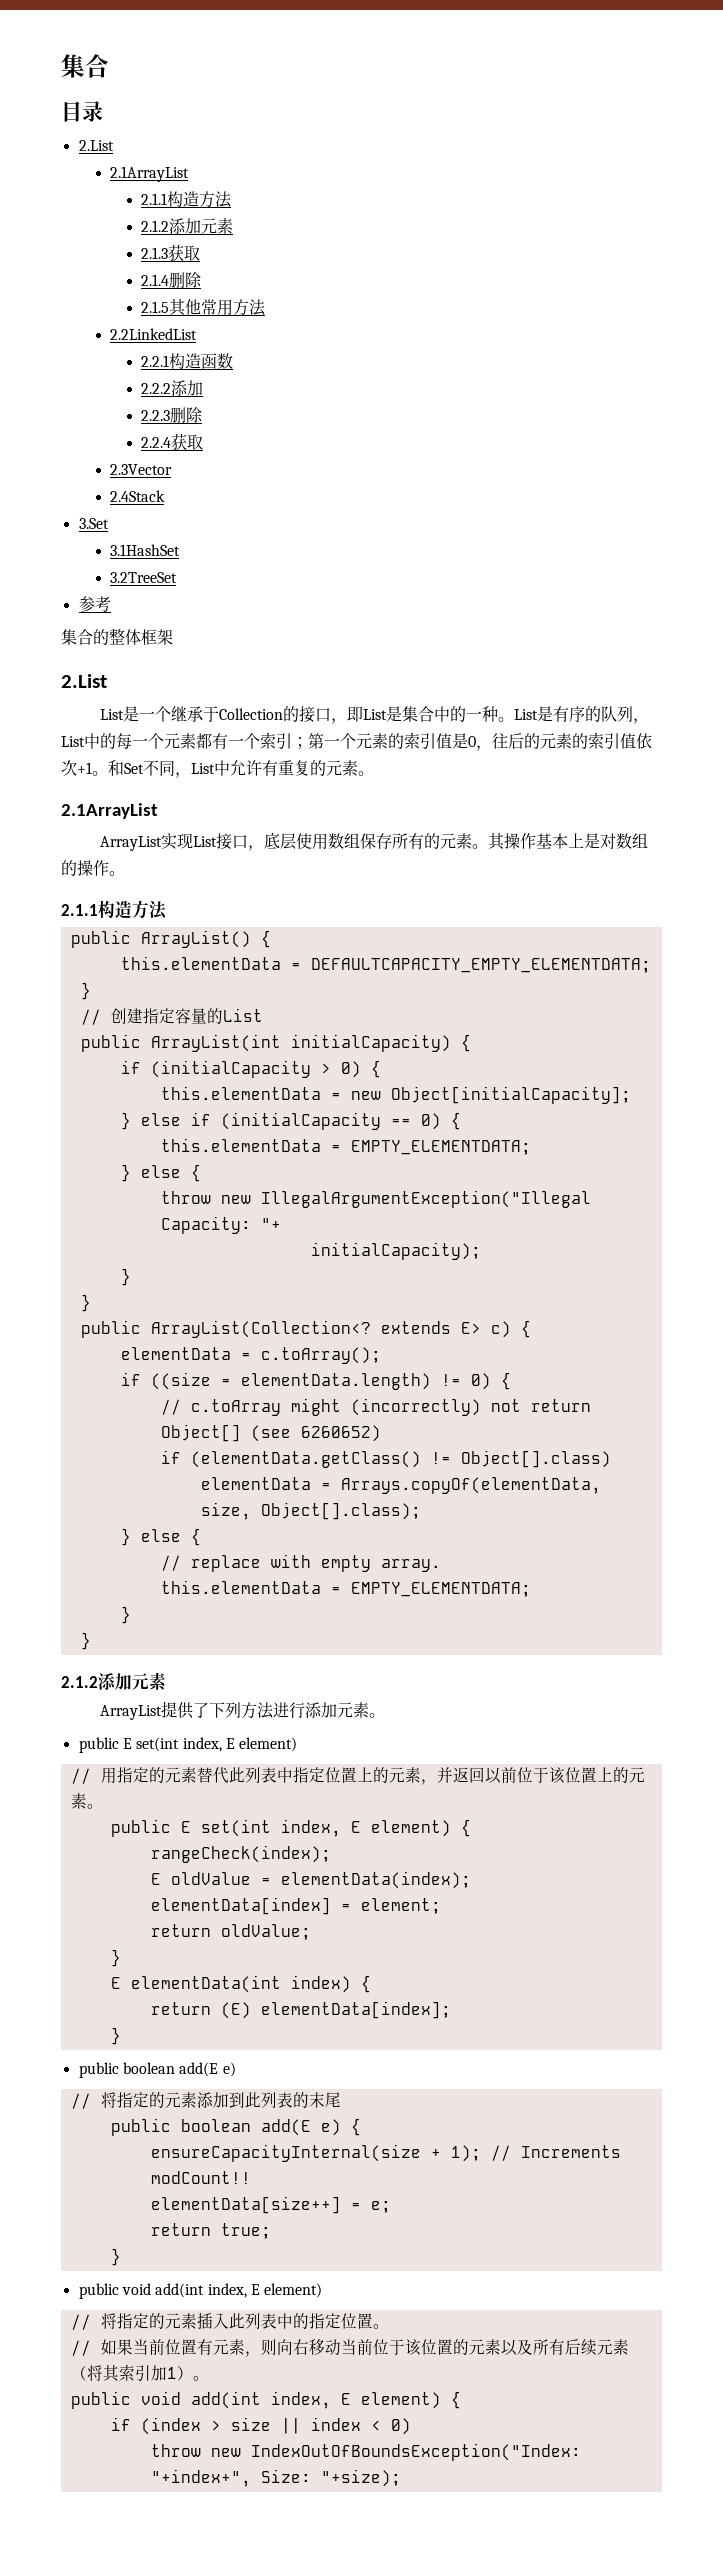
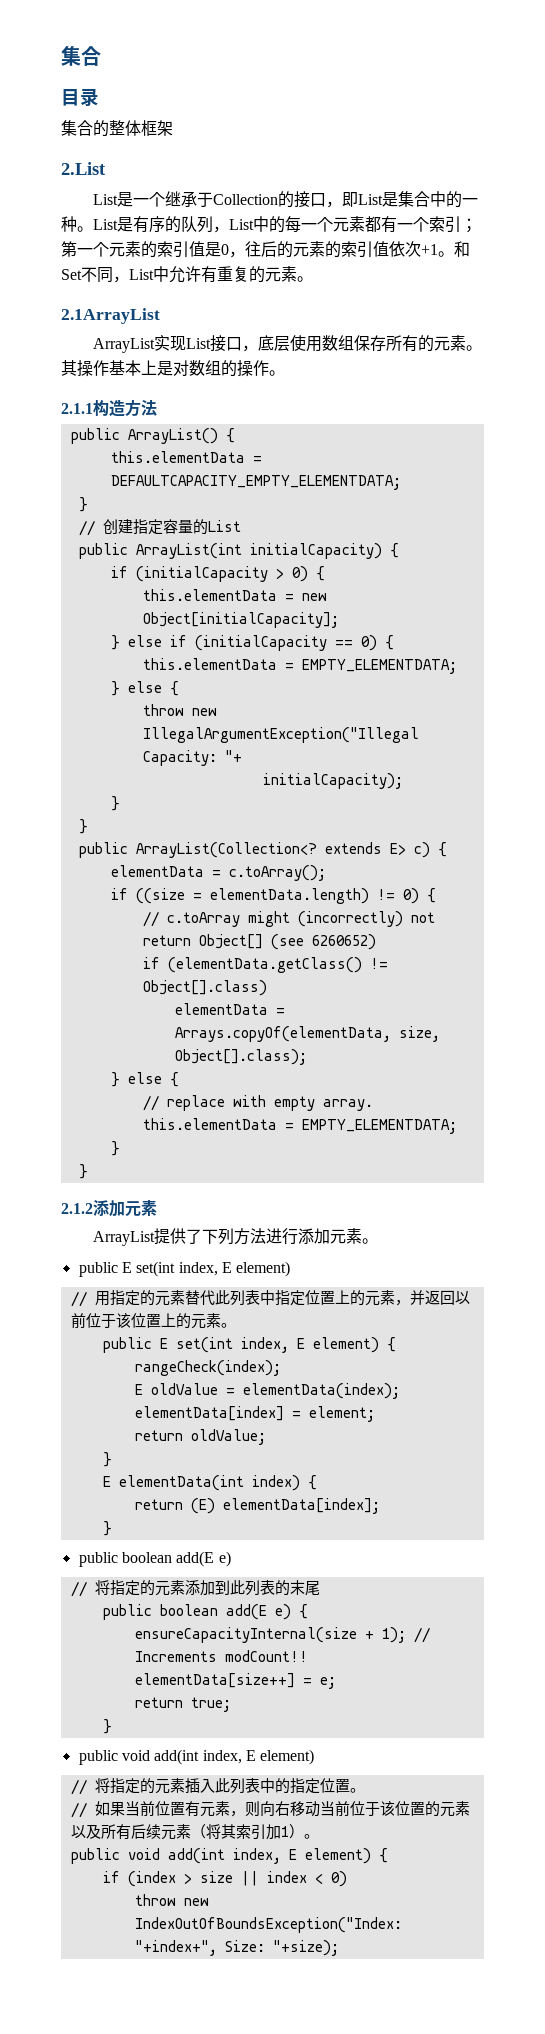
[78,140,114,151] [109,166,189,182] [141,191,233,208] [141,218,234,234] [141,244,201,261] [141,272,203,288] [141,299,267,316] [109,328,197,340] [141,353,234,369] [141,380,204,396] [141,407,204,423] [141,433,204,450] [109,464,172,475] [109,490,165,502] [78,518,109,529] [109,544,180,556] [109,572,177,583] [78,596,111,612] // 2.List // 2.1ArrayList // 2.1.1构造方法 // 2.1.2添加元素 // 2.1.3获取 // 2.1.4删除 // 2.1.5其他常用方法 // 2.2LinkedList // 2.2.1构造函数 // 2.2.2添加 // 2.2.3删除 // 2.2.4获取 // 2.3Vector // 2.4Stack // 3.Set // 3.1HashSet // 3.2TreeSet // 参考 -> (99, 97) none

